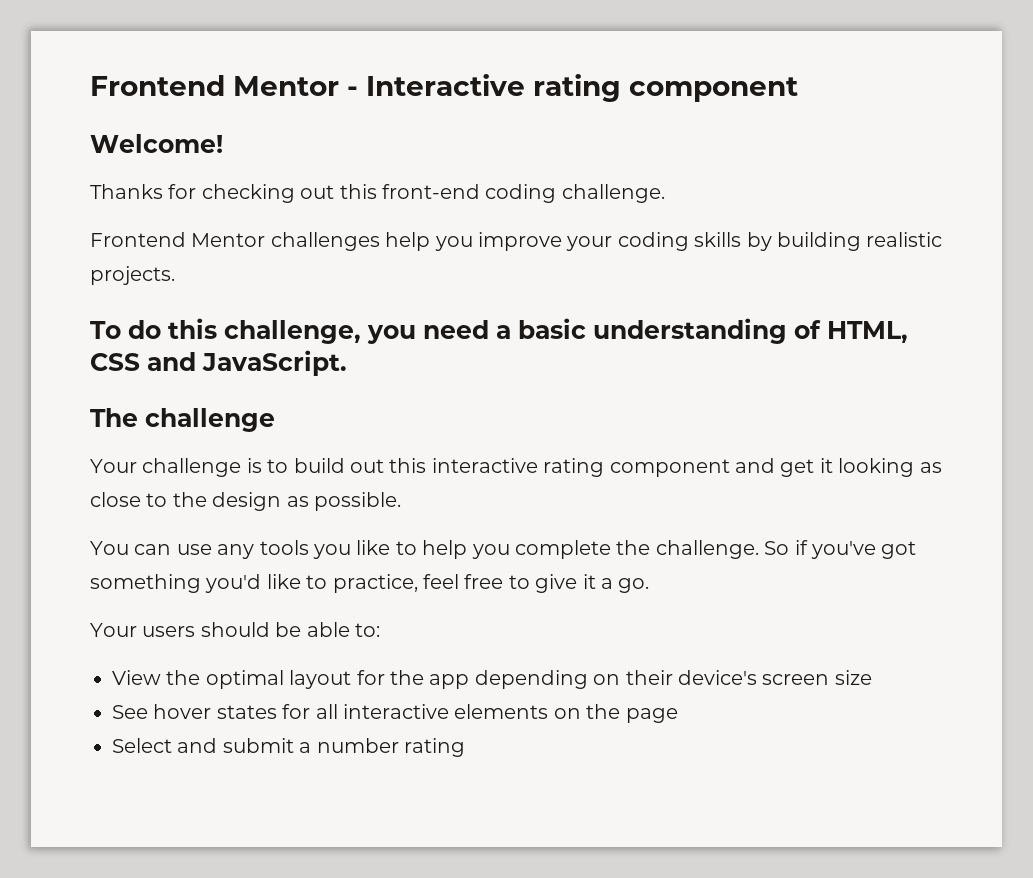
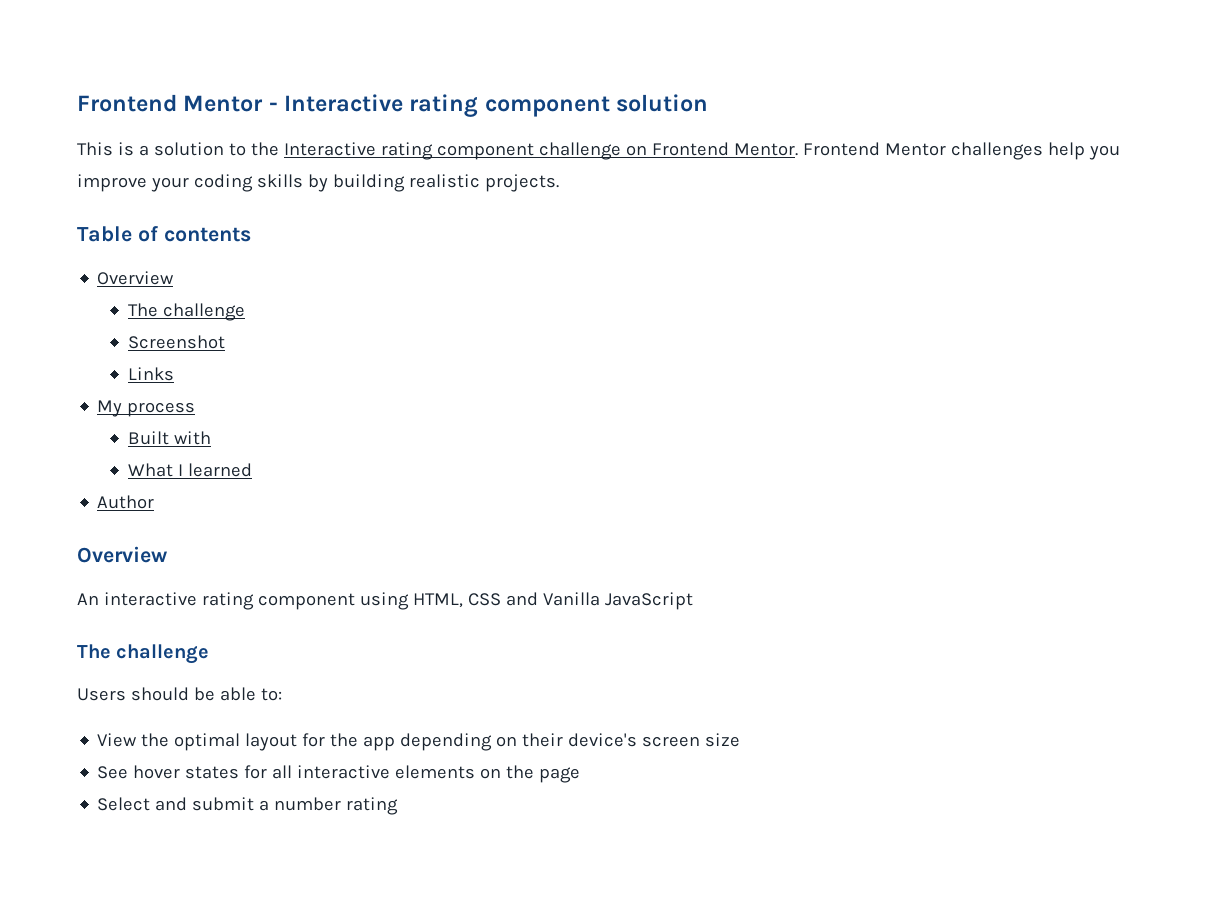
[90,134,223,153] [90,184,665,203] // Welcome! // Thanks for checking out this front-end coding challenge. // -> [616,94,709,112] [77,142,798,160] solution // This is a solution to the Interactive rating component challenge on Frontend Mentor.
[90,318,908,344] [90,350,347,376] [90,408,275,432] [90,458,942,477] [90,492,401,511] [90,540,917,559] [90,574,650,593] [90,623,196,637] To do this challenge, you need a basic understanding of HTML, CSS and JavaScript. // The challenge // Your challenge is to build out this interactive rating component and get it looking as close to the design as possible. // You can use any tools you like to help you complete the challenge. So if you've got something you'd like to practice, feel free to give it a go. // Your users -> [77,226,251,242] [97,271,175,285] [128,303,246,321] [128,335,226,349] [128,367,175,381] [97,400,196,417] [128,431,212,445] [128,463,253,477] [97,495,155,509] [77,546,167,563] [77,592,693,610] [77,644,210,664] [77,688,126,701] Table of contents // Overview // The challenge // Screenshot // Links // My process // Built with // What I learned // Author // Overview // An interactive rating component using HTML, CSS and Vanilla JavaScript // The challenge // Users

